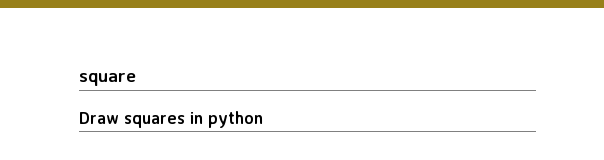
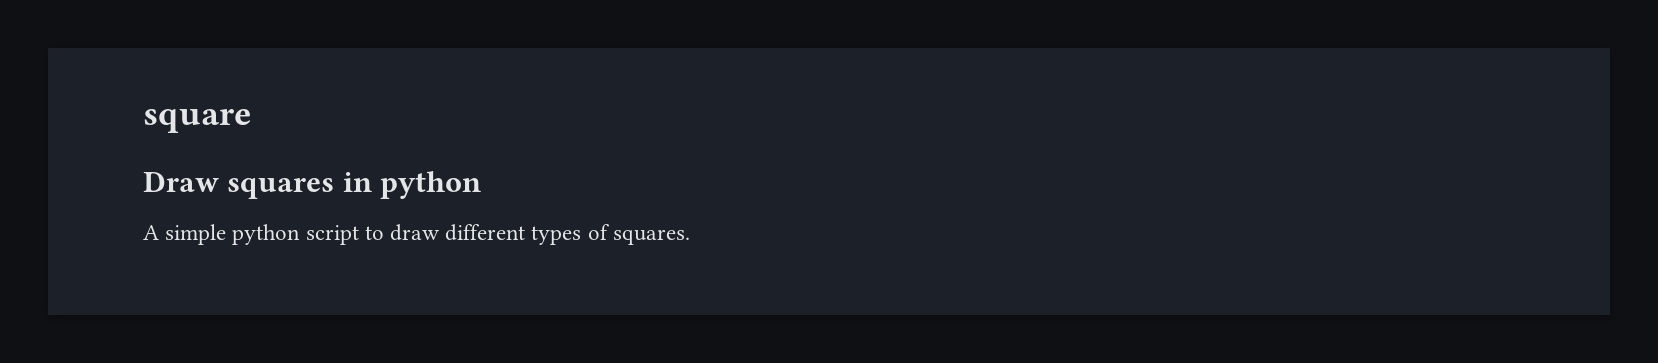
(263, 119) none -> [143,224,690,245] // A simple python script to draw different types of squares.

